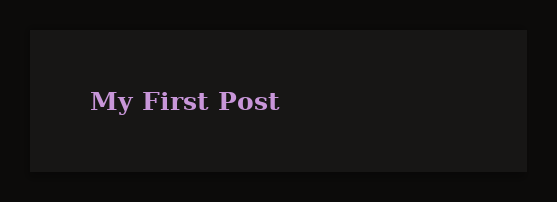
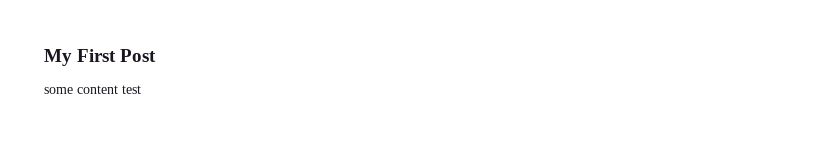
(280, 101) none -> [44,85,141,94] // some content test

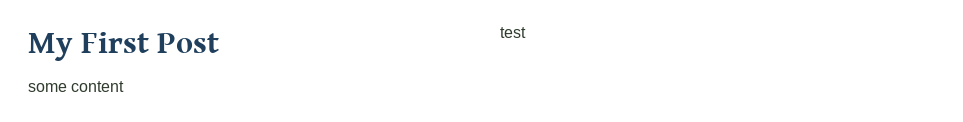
(118, 89) none -> (125, 86) //

